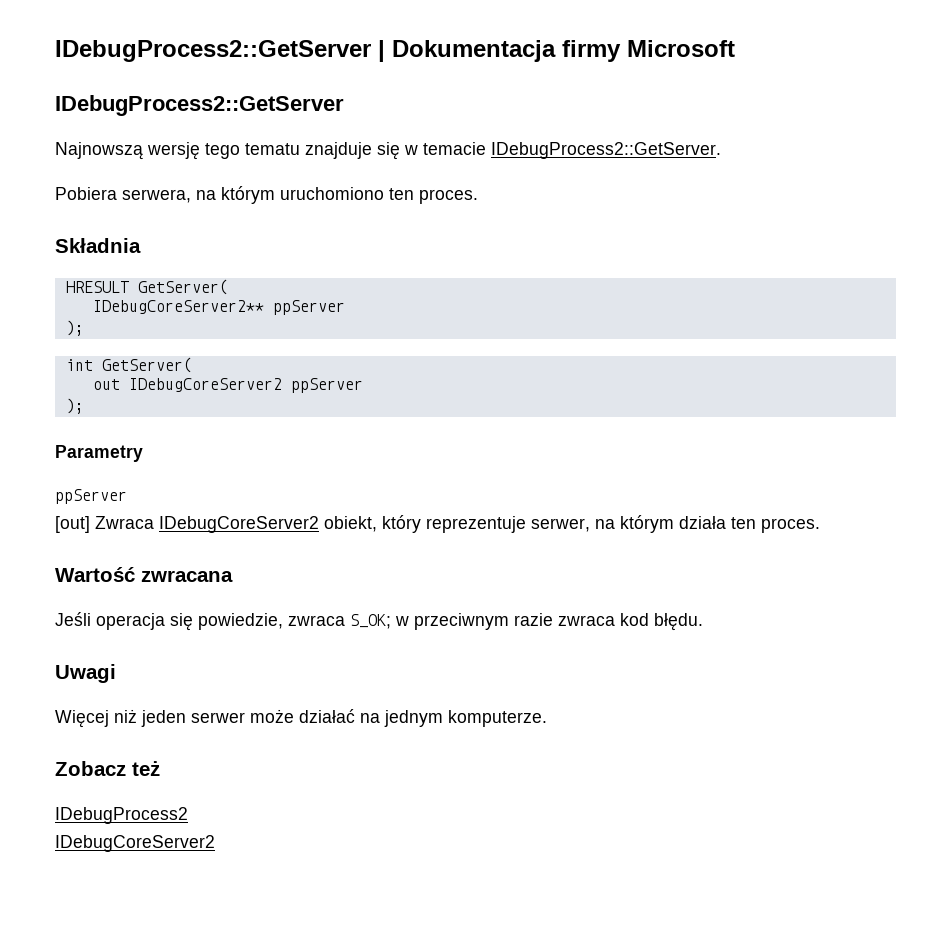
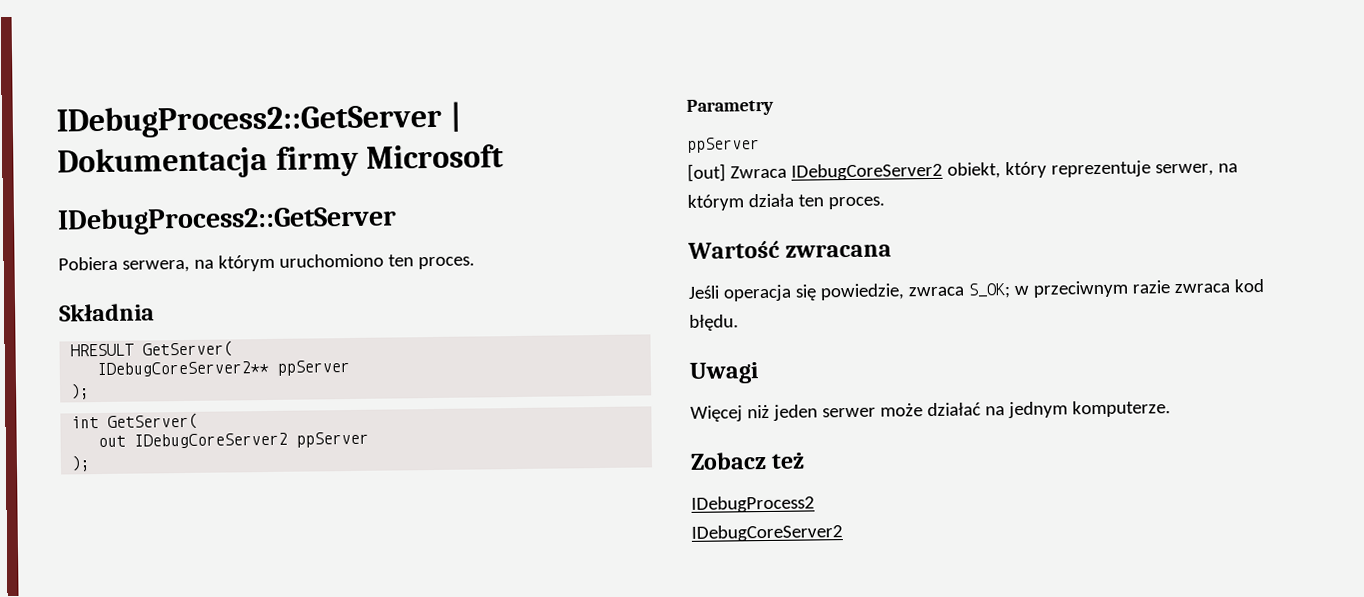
[55,142,721,160] // Najnowszą wersję tego tematu znajduje się w temacie IDebugProcess2::GetServer. -> (397, 220) none

